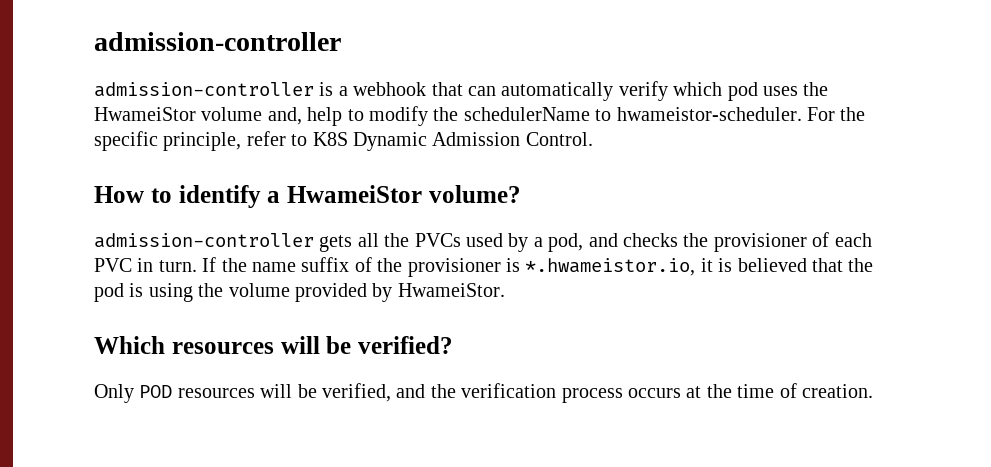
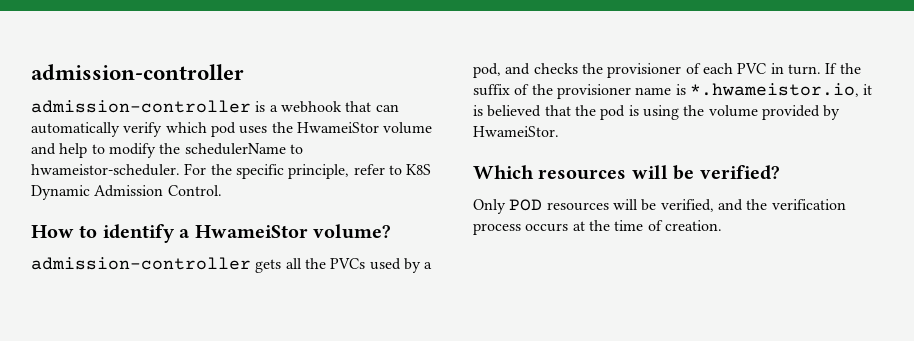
[267,107,302,125] and, -> [31,143,56,155] and
[252,262,296,272] name -> (861, 68) none
(501, 267) none -> [635,87,672,95] name

